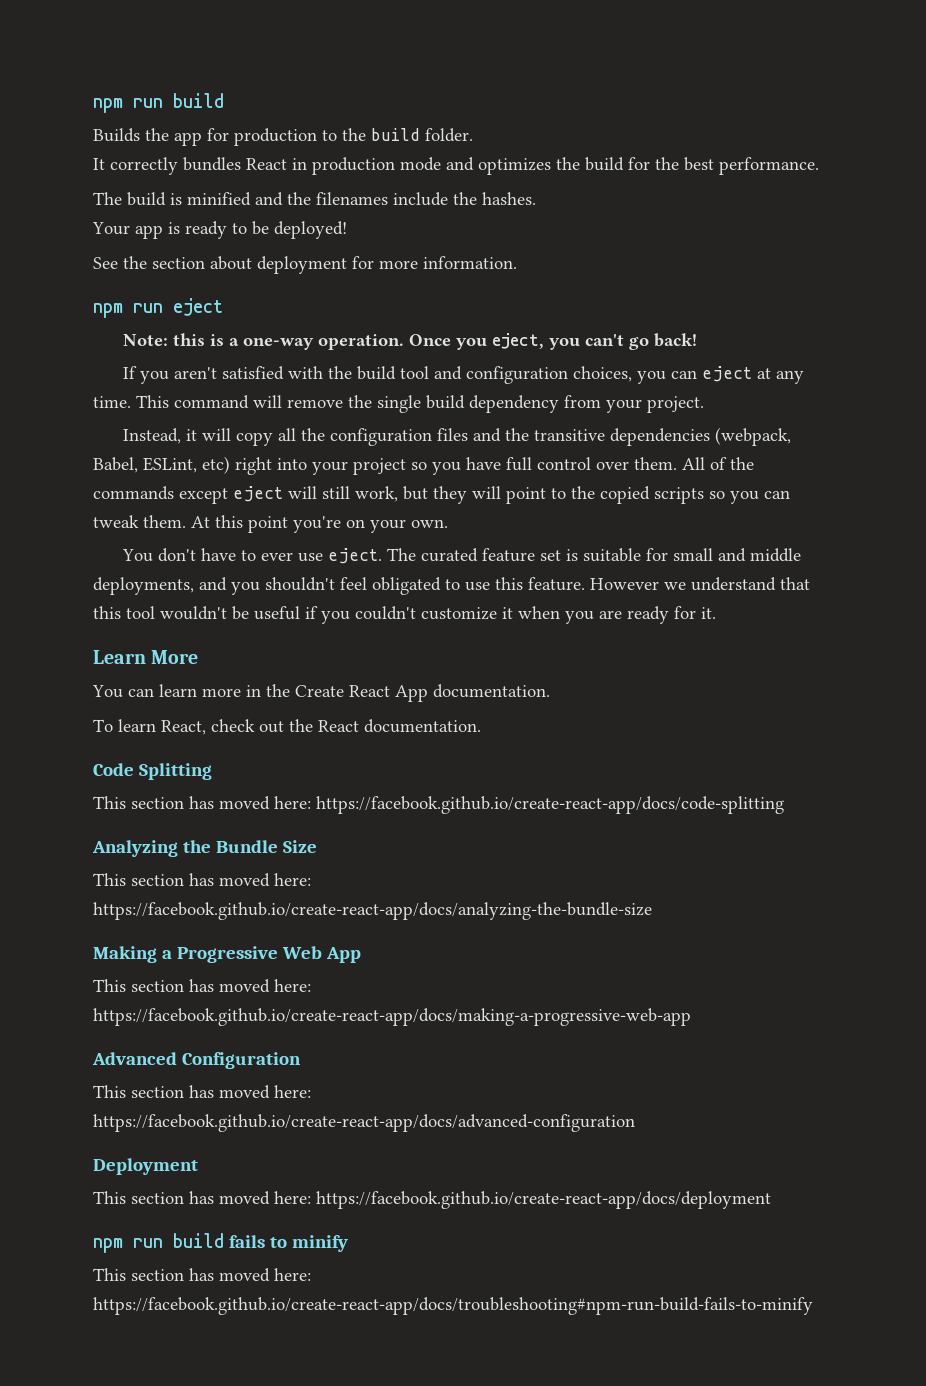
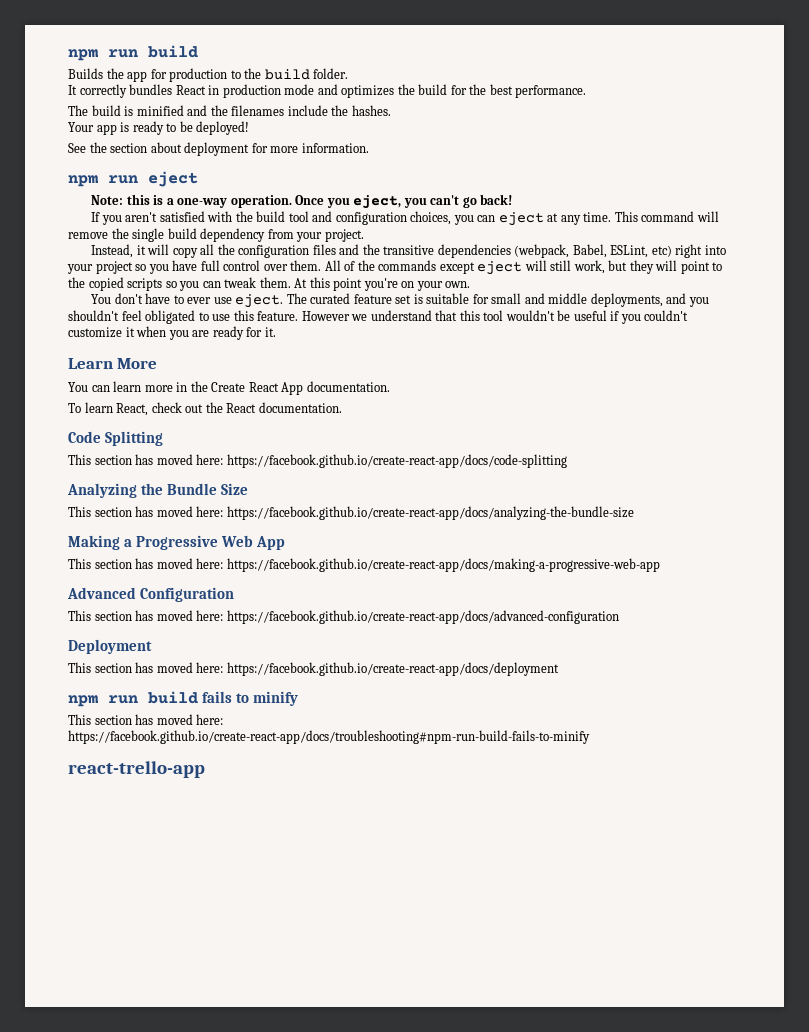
(813, 1306) none -> [68,761,205,778] // react-trello-app

